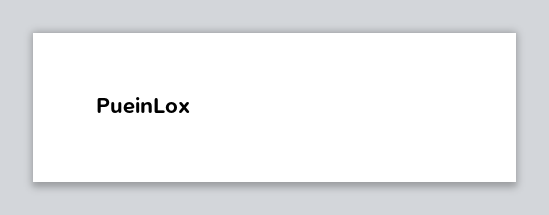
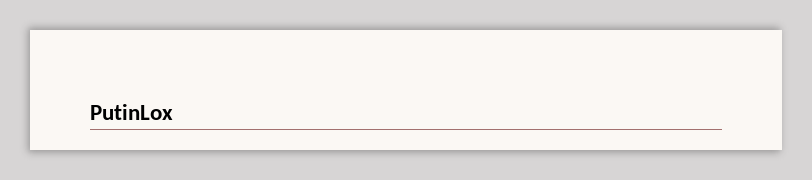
[96,97,190,114] PueinLox -> [90,104,173,120] PutinLox

